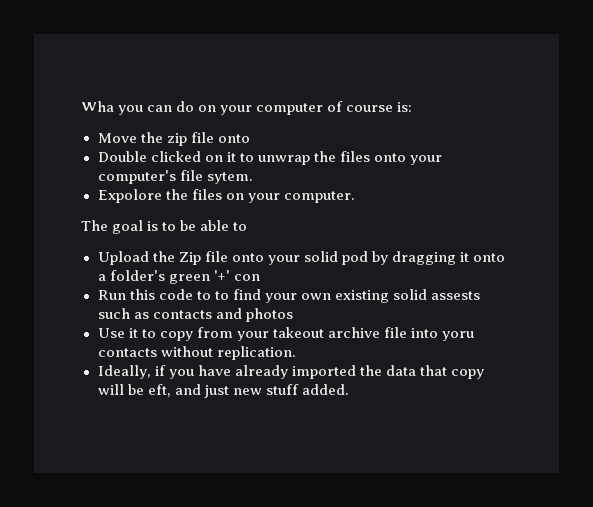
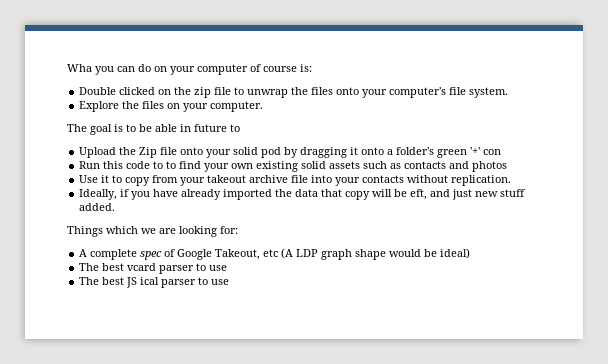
[97,132,250,146] [97,151,236,162] Move the zip file onto // Double clicked on it -> [79,87,232,98] Double clicked on the zip file
[206,172,253,184] [97,189,162,203] sytem. // Expolore -> [469,87,509,98] [79,101,120,112] system. // Explore
(230, 225) none -> [180,124,227,132] in future
[431,291,481,300] assests -> [329,161,361,169] assets
[442,331,475,341] yoru -> [335,177,361,186] your
(349, 389) none -> [67,226,238,237] [79,248,471,260] [79,263,228,274] [79,277,230,288] // Things which we are looking for: // A complete spec of Google Takeout, etc (A LDP graph shape would be ideal) // The best vcard parser to use // The best JS ical parser to use

